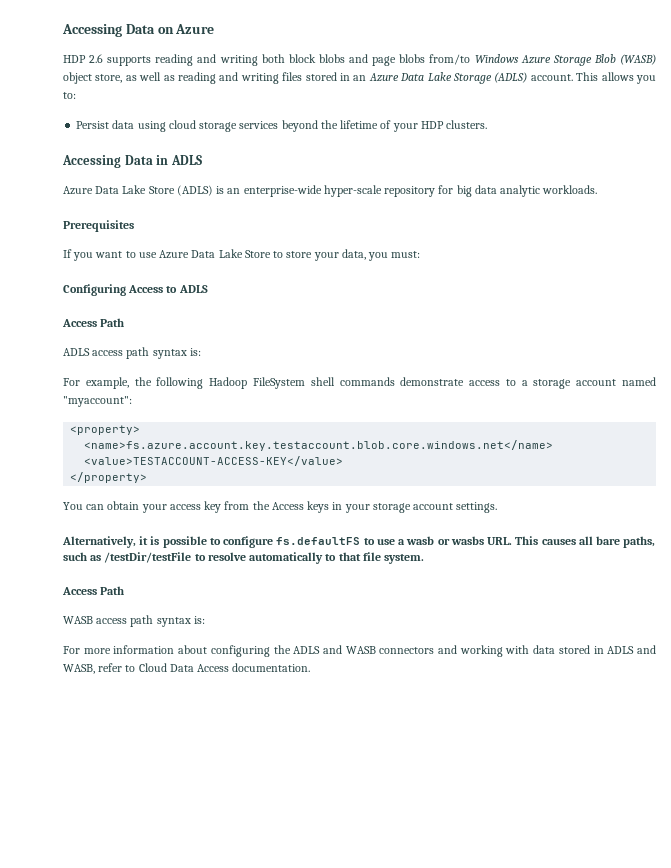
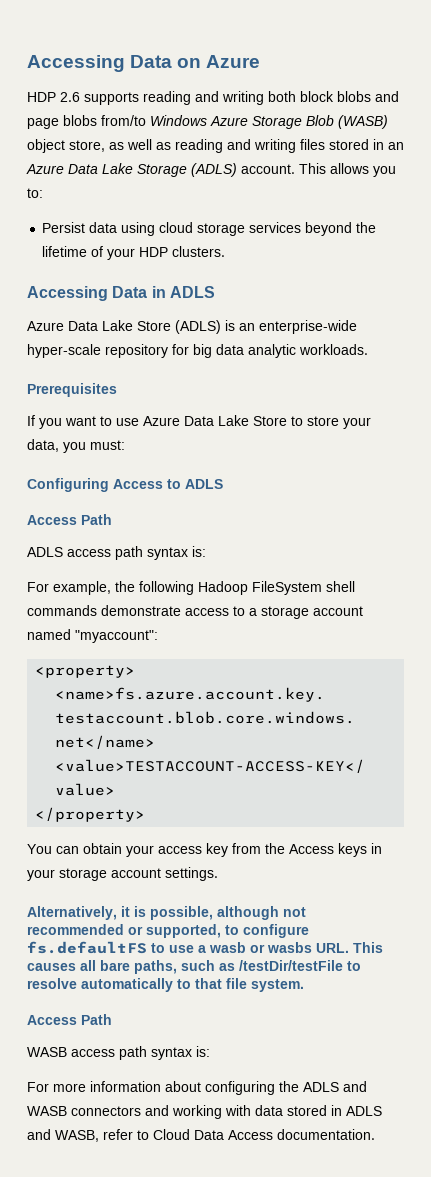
[162,536,207,548] possible -> [150,906,306,920] [27,924,221,938] possible, although not recommended or supported,

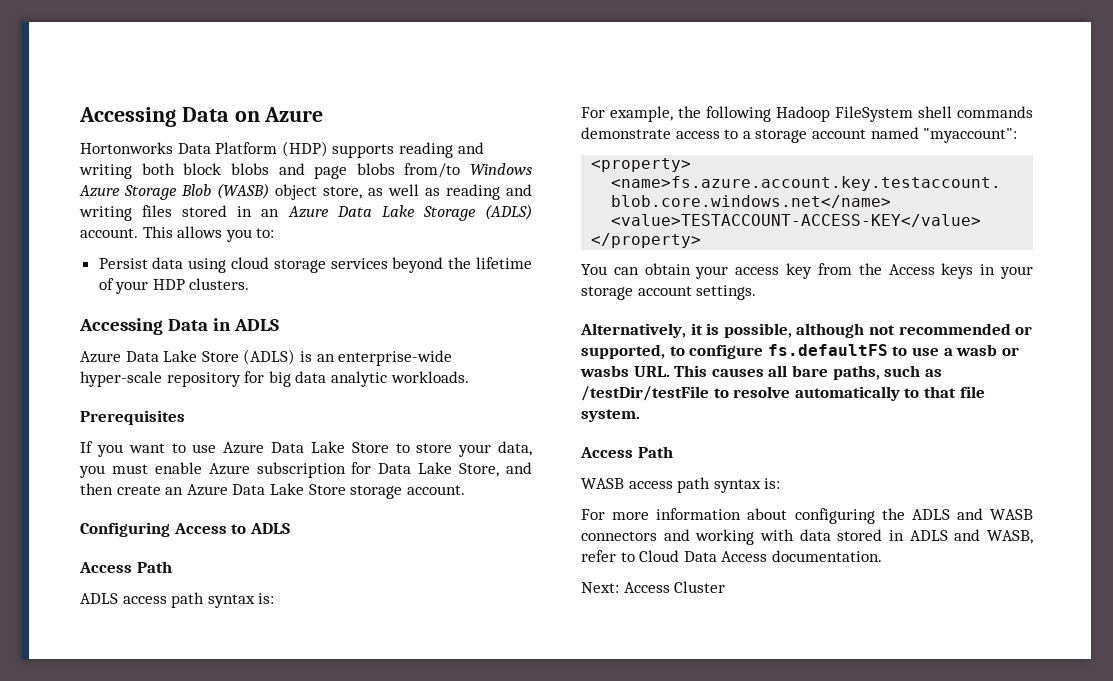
[27,92,80,102] HDP 2.6 -> [80,141,328,157] Hortonworks Data Platform (HDP)
[90,440,125,450] must: -> [111,462,533,478] [80,483,465,499] must enable Azure subscription for Data Lake Store, and then create an Azure Data Lake Store storage account.
(375, 1134) none -> [581,581,726,593] // Next: Access Cluster

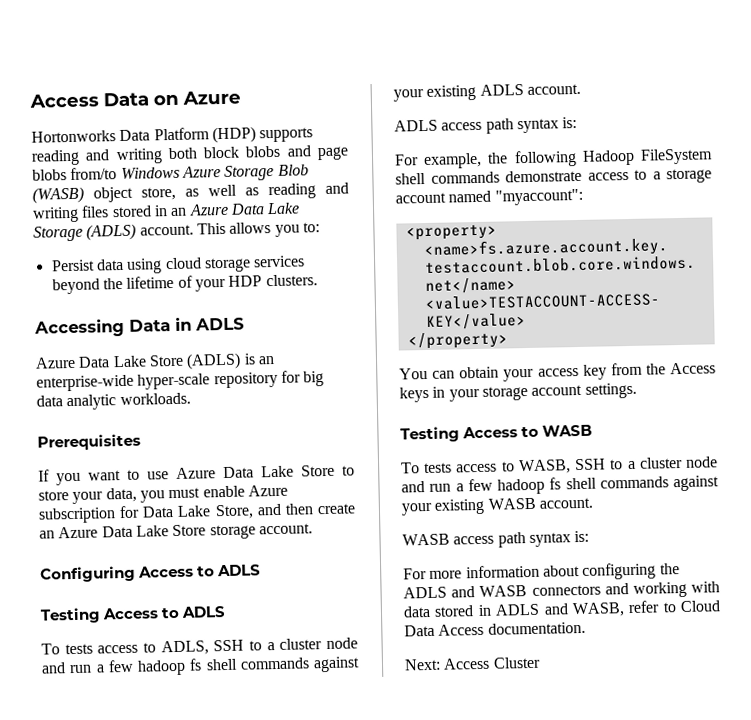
[79,107,176,127] Accessing -> [29,93,99,108] Access
[79,561,172,573] Access Path -> [40,605,227,624] [41,637,358,656] [41,656,360,676] [393,83,581,102] Testing Access to ADLS // To tests access to ADLS, SSH to a cluster node and run a few hadoop fs shell commands against your existing ADLS account.
[580,323,1033,338] [581,344,1019,359] [580,365,942,380] [581,386,985,401] [581,409,640,422] [580,446,673,458] Alternatively, it is possible, although not recommended or supported, to configure fs.defaultFS to use a wasb or wasbs URL. This causes all bare paths, such as /testDir/testFile to resolve automatically to that file system. // Access Path -> [400,424,593,443] [401,456,718,475] [401,475,719,495] [401,497,593,516] Testing Access to WASB // To tests access to WASB, SSH to a cluster node and run a few hadoop fs shell commands against your existing WASB account.

